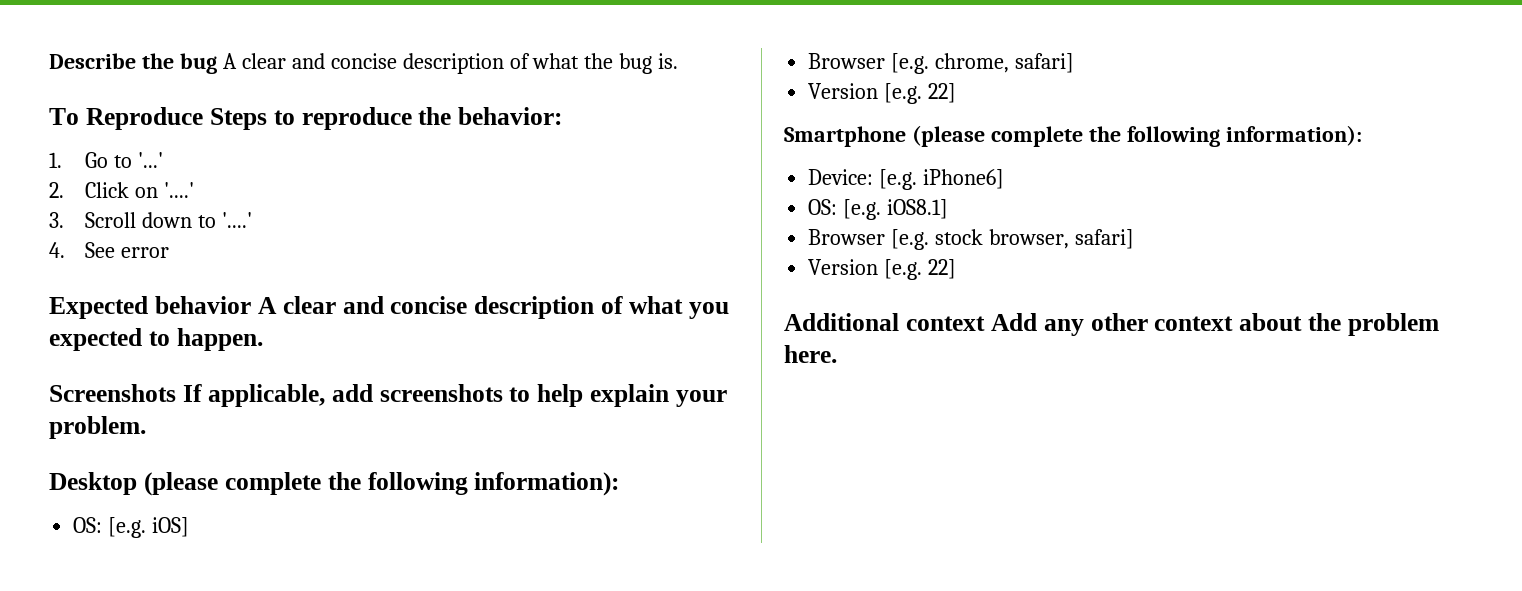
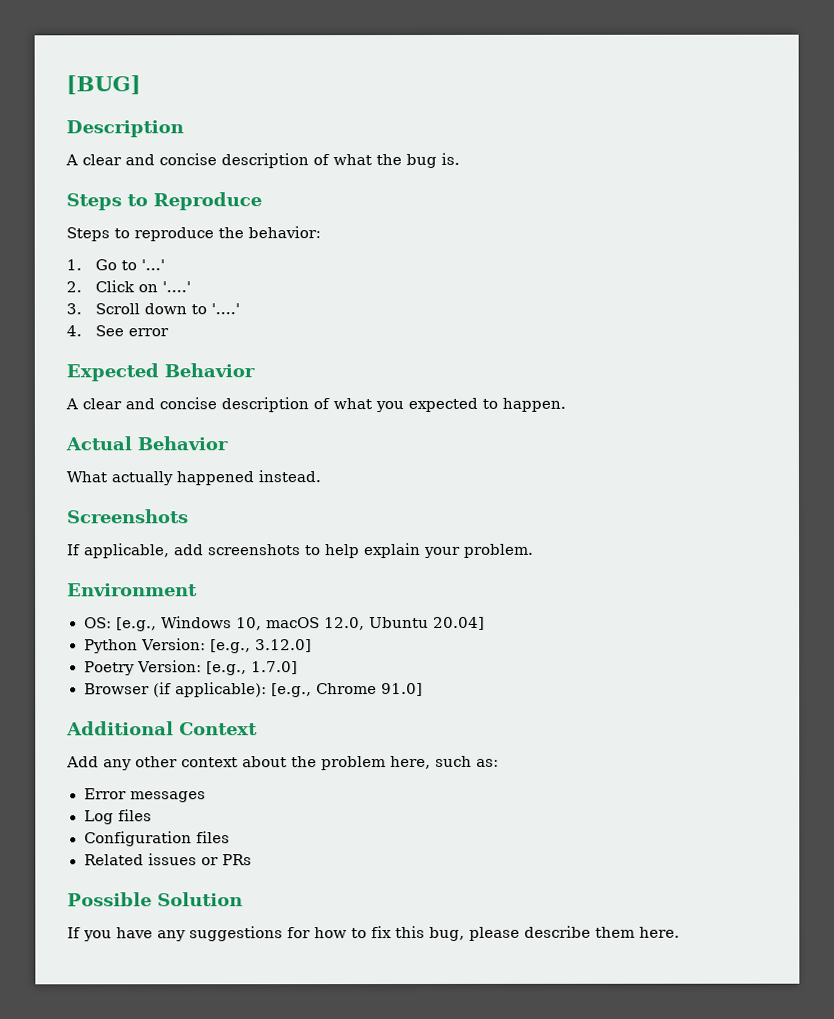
[49,53,217,74] Describe the bug -> [66,75,141,95] [66,120,184,138] [BUG] // Description //
[49,108,79,125] To -> [66,193,148,211] Steps to
(203, 118) none -> (262, 201) //
[154,296,251,314] behavior -> [164,363,255,378] Behavior //
(263, 339) none -> [65,436,228,451] [66,470,321,486] // Actual Behavior // What actually happened instead.
(176, 393) none -> (189, 516) //
[49,472,620,496] [73,517,190,538] [808,53,1075,74] [808,83,957,104] [784,125,1362,147] [808,169,1005,190] [808,199,949,220] [808,229,1134,250] [808,259,957,280] Desktop (please complete the following information): // OS: [e.g. iOS] // Browser [e.g. chrome, safari] // Version [e.g. 22] // Smartphone (please complete the following information): // Device: [e.g. iPhone6] // OS: [e.g. iOS8.1] // Browser [e.g. stock browser, safari] // Version [e.g. 22] -> [67,583,198,597] [83,616,485,632] [83,638,313,654] [83,660,299,676] [83,682,423,698] Environment // OS: [e.g., Windows 10, macOS 12.0, Ubuntu 20.04] // Python Version: [e.g., 3.12.0] // Poetry Version: [e.g., 1.7.0] // Browser (if applicable): [e.g., Chrome 91.0]
[905,316,985,331] context -> [179,722,258,736] Context //
(1440, 324) none -> [390,755,499,770] [83,788,206,803] [83,809,152,825] [83,831,230,847] [83,853,252,866] [67,892,243,907] [67,925,635,942] here, such as: // Error messages // Log files // Configuration files // Related issues or PRs // Possible Solution // If you have any suggestions for how to fix this bug, please describe them

